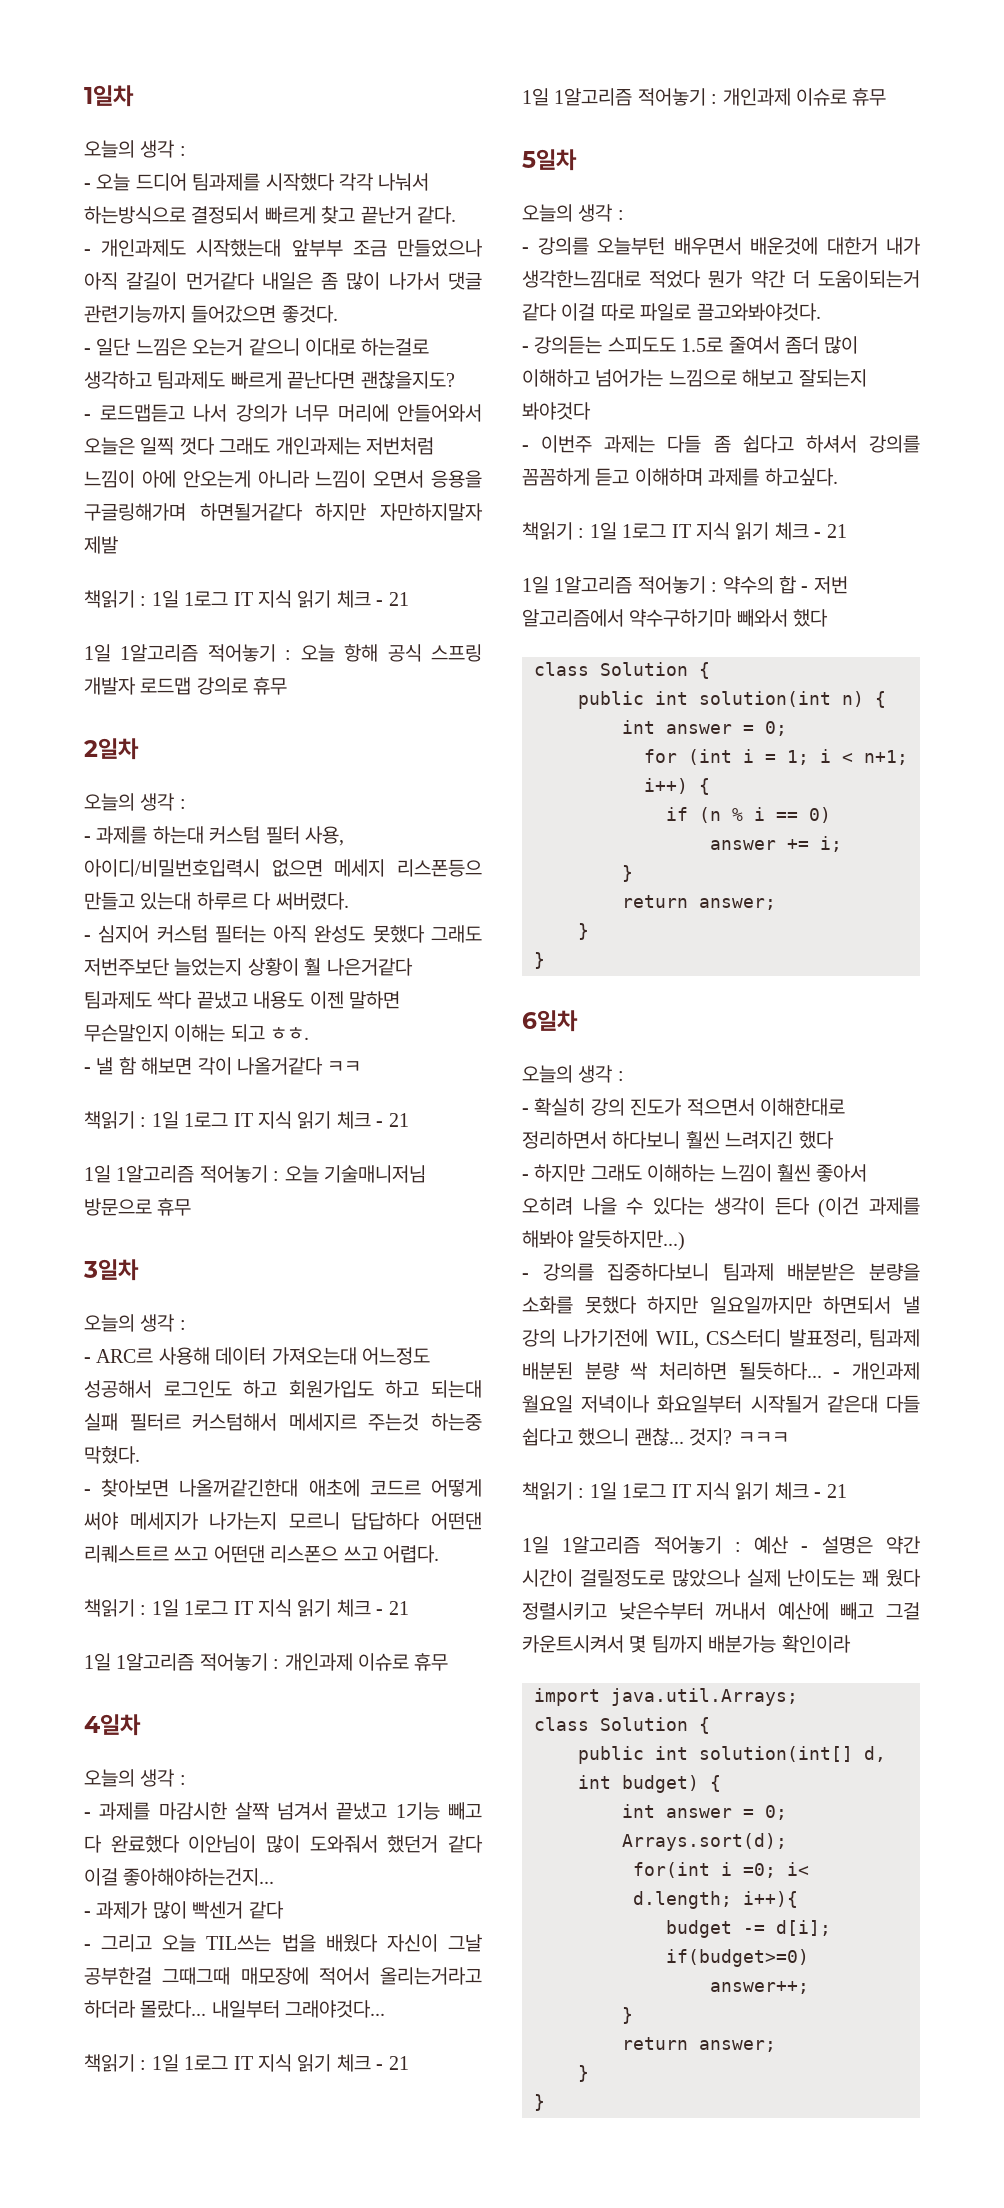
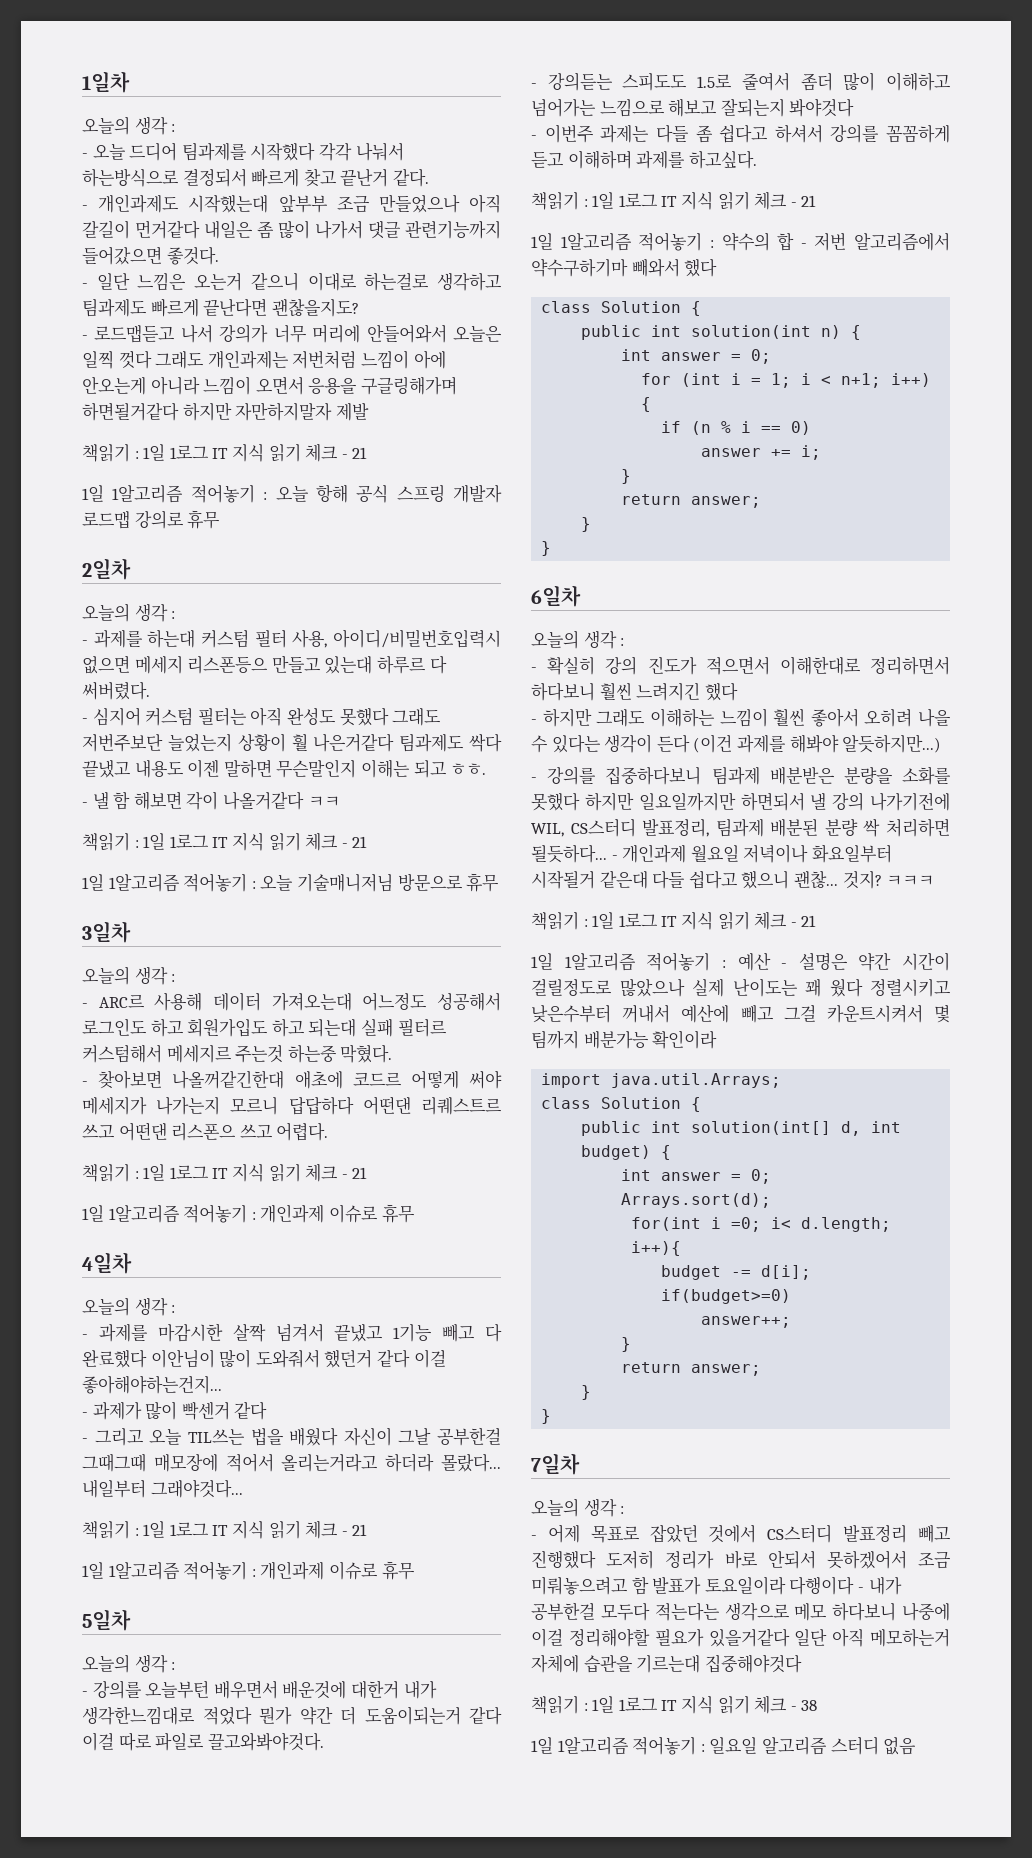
(545, 2102) none -> [531,1453,580,1475] [531,1498,625,1517] [531,1524,951,1543] [531,1550,951,1569] [531,1576,902,1595] [531,1602,950,1621] [531,1628,950,1647] [531,1654,802,1673] [531,1695,818,1714] [531,1736,917,1755] // 7일차 // 오늘의 생각 : // - 어제 목표로 잡았던 것에서 CS스터디 발표정리 빼고 진행했다 도저히 정리가 바로 안되서 못하겠어서 조금 미뤄놓으려고 함 발표가 토요일이라 다행이다 - 내가 공부한걸 모두다 적는다는 생각으로 메모 하다보니 나중에 이걸 정리해야할 필요가 있을거같다 일단 아직 메모하는거 자체에 습관을 기르는대 집중해야것다 // 책읽기 : 1일 1로그 IT 지식 읽기 체크 - 38 // 1일 1알고리즘 적어놓기 : 일요일 알고리즘 스터디 없음

